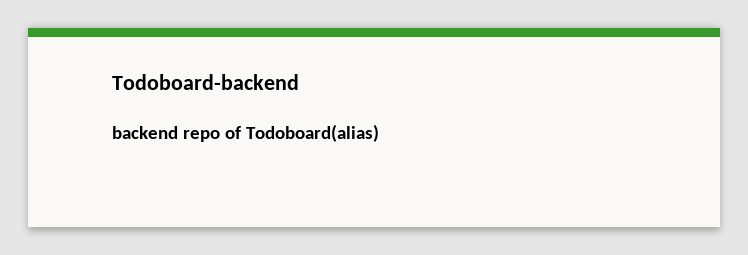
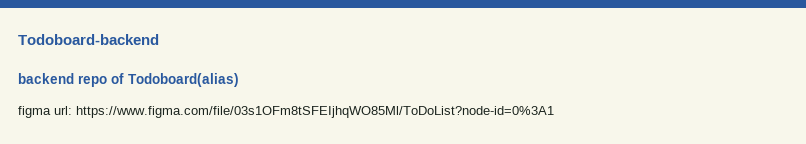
(380, 133) none -> [18,106,554,118] // figma url: https://www.figma.com/file/03s1OFm8tSFEIjhqWO85Ml/ToDoList?node-id=0%3A1

